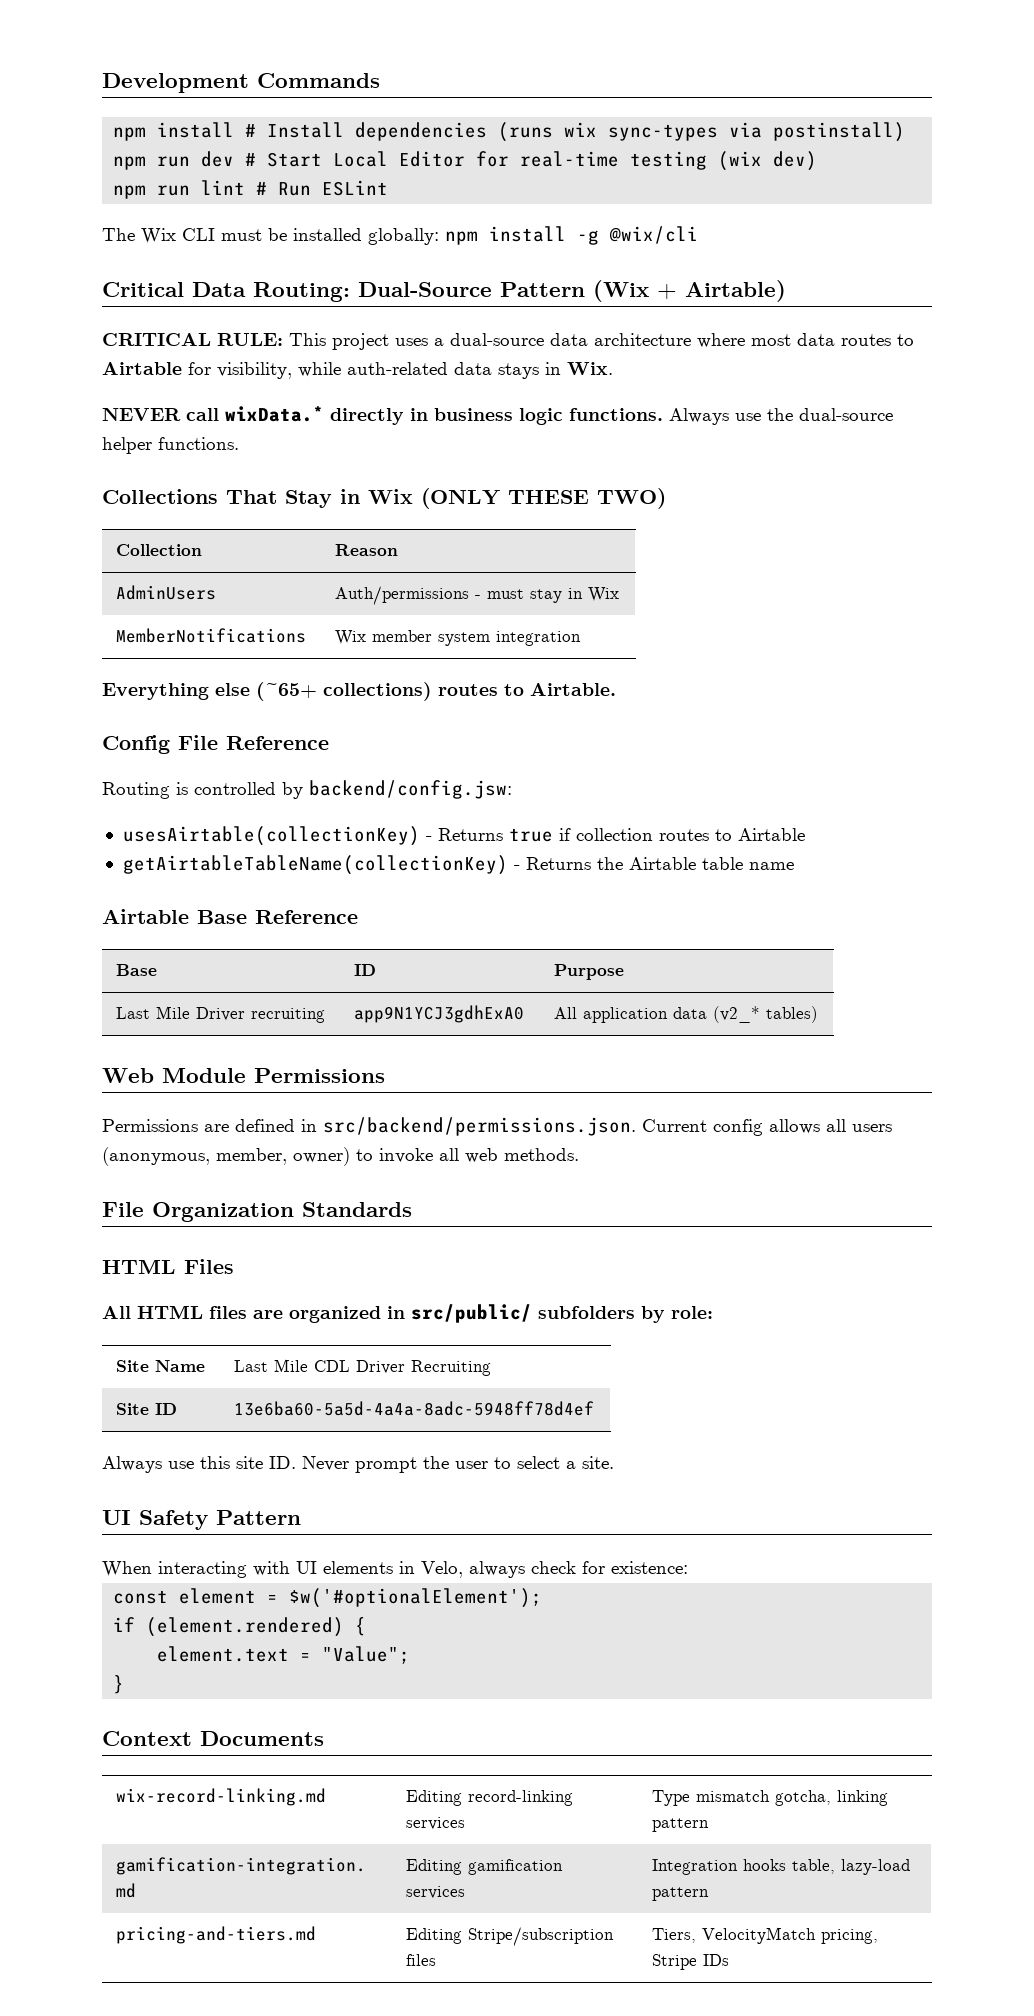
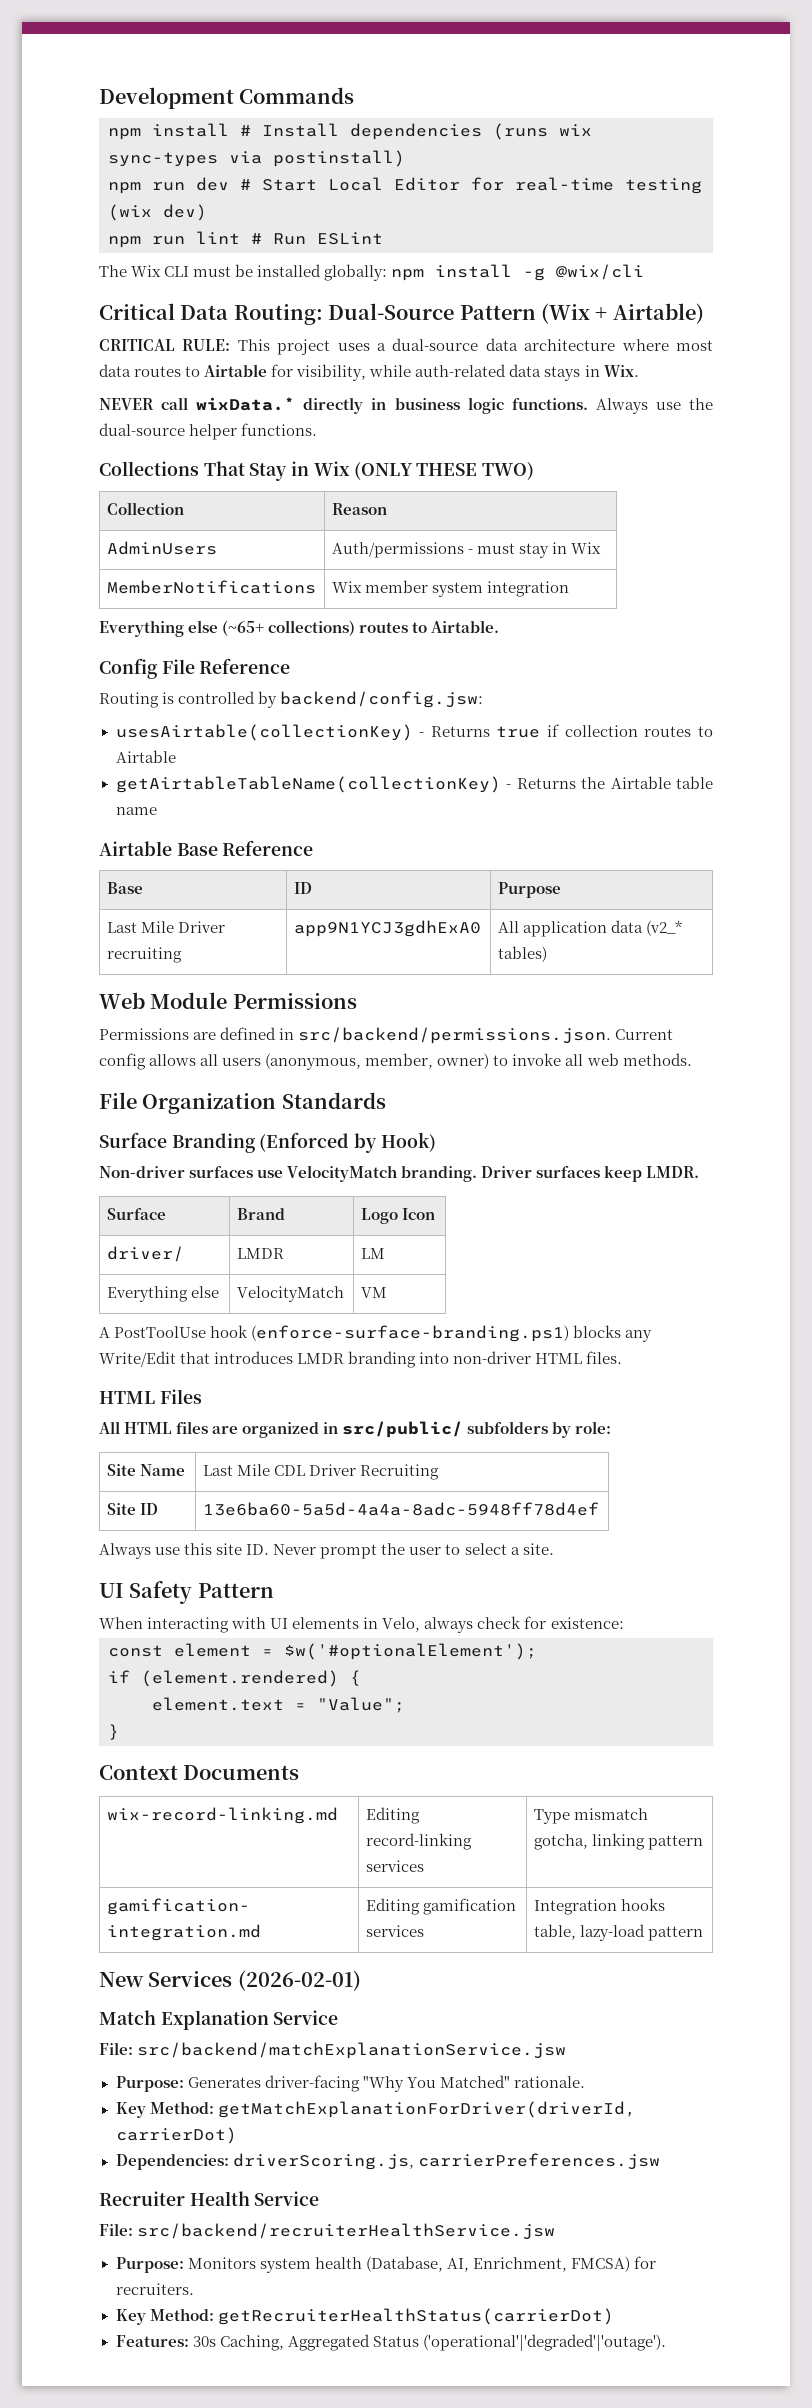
(412, 1209) none -> [99,1132,436,1153] [99,1165,700,1182] [106,1208,166,1220] [236,1208,285,1220] [360,1208,436,1224] [106,1246,184,1262] [236,1248,284,1259] [360,1248,385,1259] [106,1286,220,1302] [236,1286,344,1302] [360,1287,387,1298] [99,1325,653,1342] [99,1351,623,1368] // Surface Branding (Enforced by Hook) // Non-driver surfaces use VelocityMatch branding. Driver surfaces keep LMDR. // Surface | Brand | Logo Icon // driver/ | LMDR | LM // Everything else | VelocityMatch | VM // A PostToolUse hook (enforce-surface-branding.ps1) blocks any Write/Edit that introduces LMDR branding into non-driver HTML files.
[116,1926,317,1944] [406,1927,615,1946] [406,1954,437,1966] [652,1927,879,1944] [652,1954,730,1970] // pricing-and-tiers.md | Editing Stripe/subscription files | Tiers, VelocityMatch pricing, Stripe IDs -> [99,1970,361,1991] [99,2010,339,2030] [99,2042,567,2059] [115,2075,585,2092] [115,2101,636,2118] [115,2127,237,2144] [115,2153,660,2170] [99,2191,320,2206] [99,2223,556,2240] [115,2256,656,2273] [115,2283,194,2295] [115,2308,614,2325] [115,2334,666,2351] // New Services (2026-02-01) // Match Explanation Service // File: src/backend/matchExplanationService.jsw // Purpose: Generates driver-facing "Why You Matched" rationale. // Key Method: getMatchExplanationForDriver(driverId, carrierDot) // Dependencies: driverScoring.js, carrierPreferences.jsw // Recruiter Health Service // File: src/backend/recruiterHealthService.jsw // Purpose: Monitors system health (Database, AI, Enrichment, FMCSA) for recruiters. // Key Method: getRecruiterHealthStatus(carrierDot) // Features: 30s Caching, Aggregated Status ('operational'|'degraded'|'outage').

